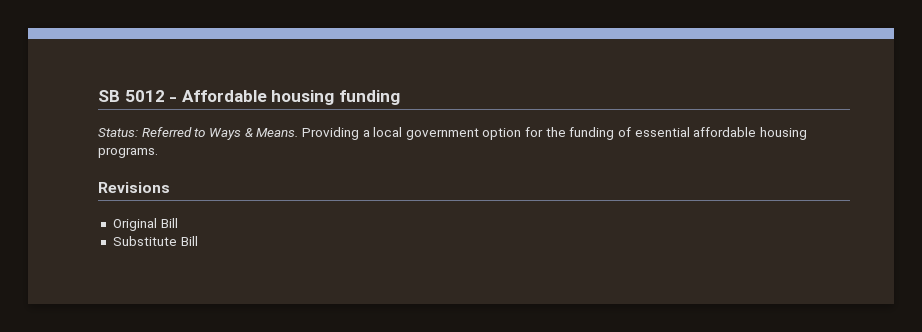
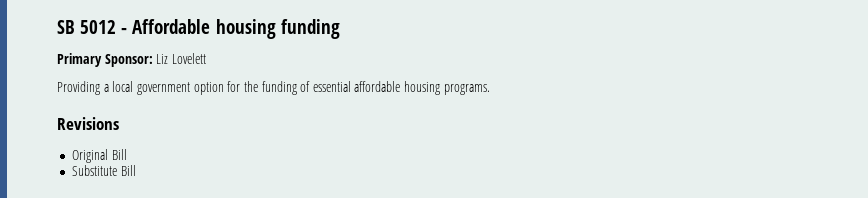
[98,127,299,140] Status: Referred to Ways & Means. -> [57,53,206,67] Primary Sponsor: Liz Lovelett //

